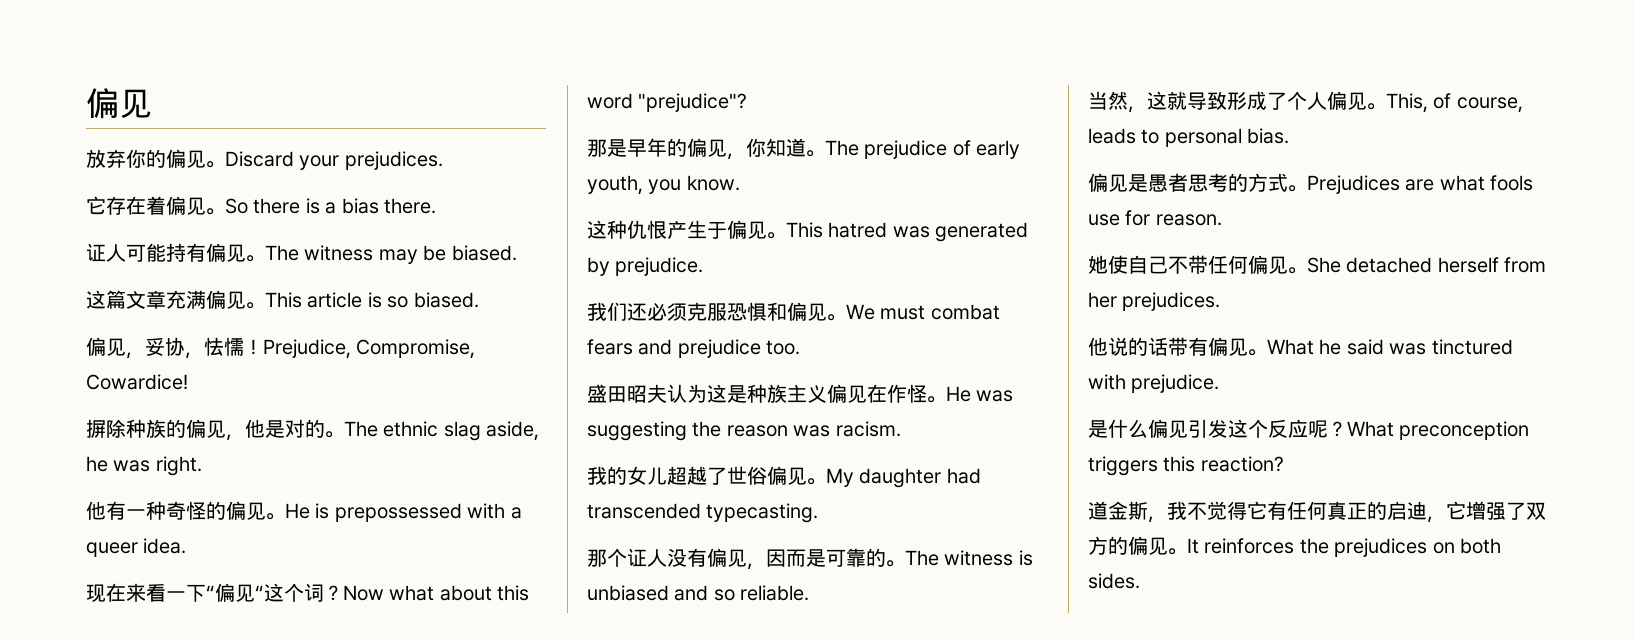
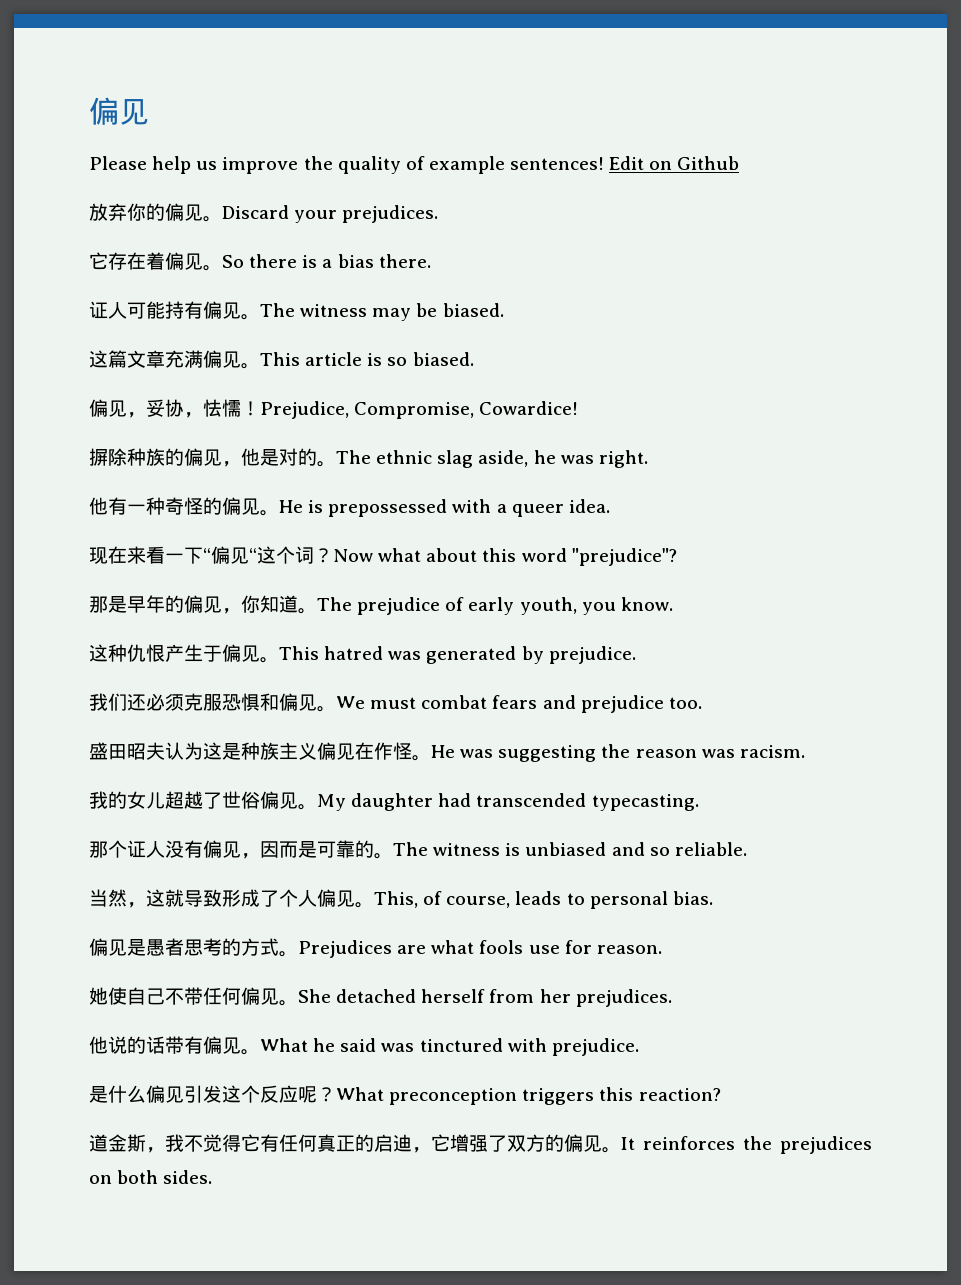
[86,88,152,119] 偏见 -> [89,97,149,125] [89,156,740,174] 偏见 // Please help us improve the quality of example sentences! Edit on Github

